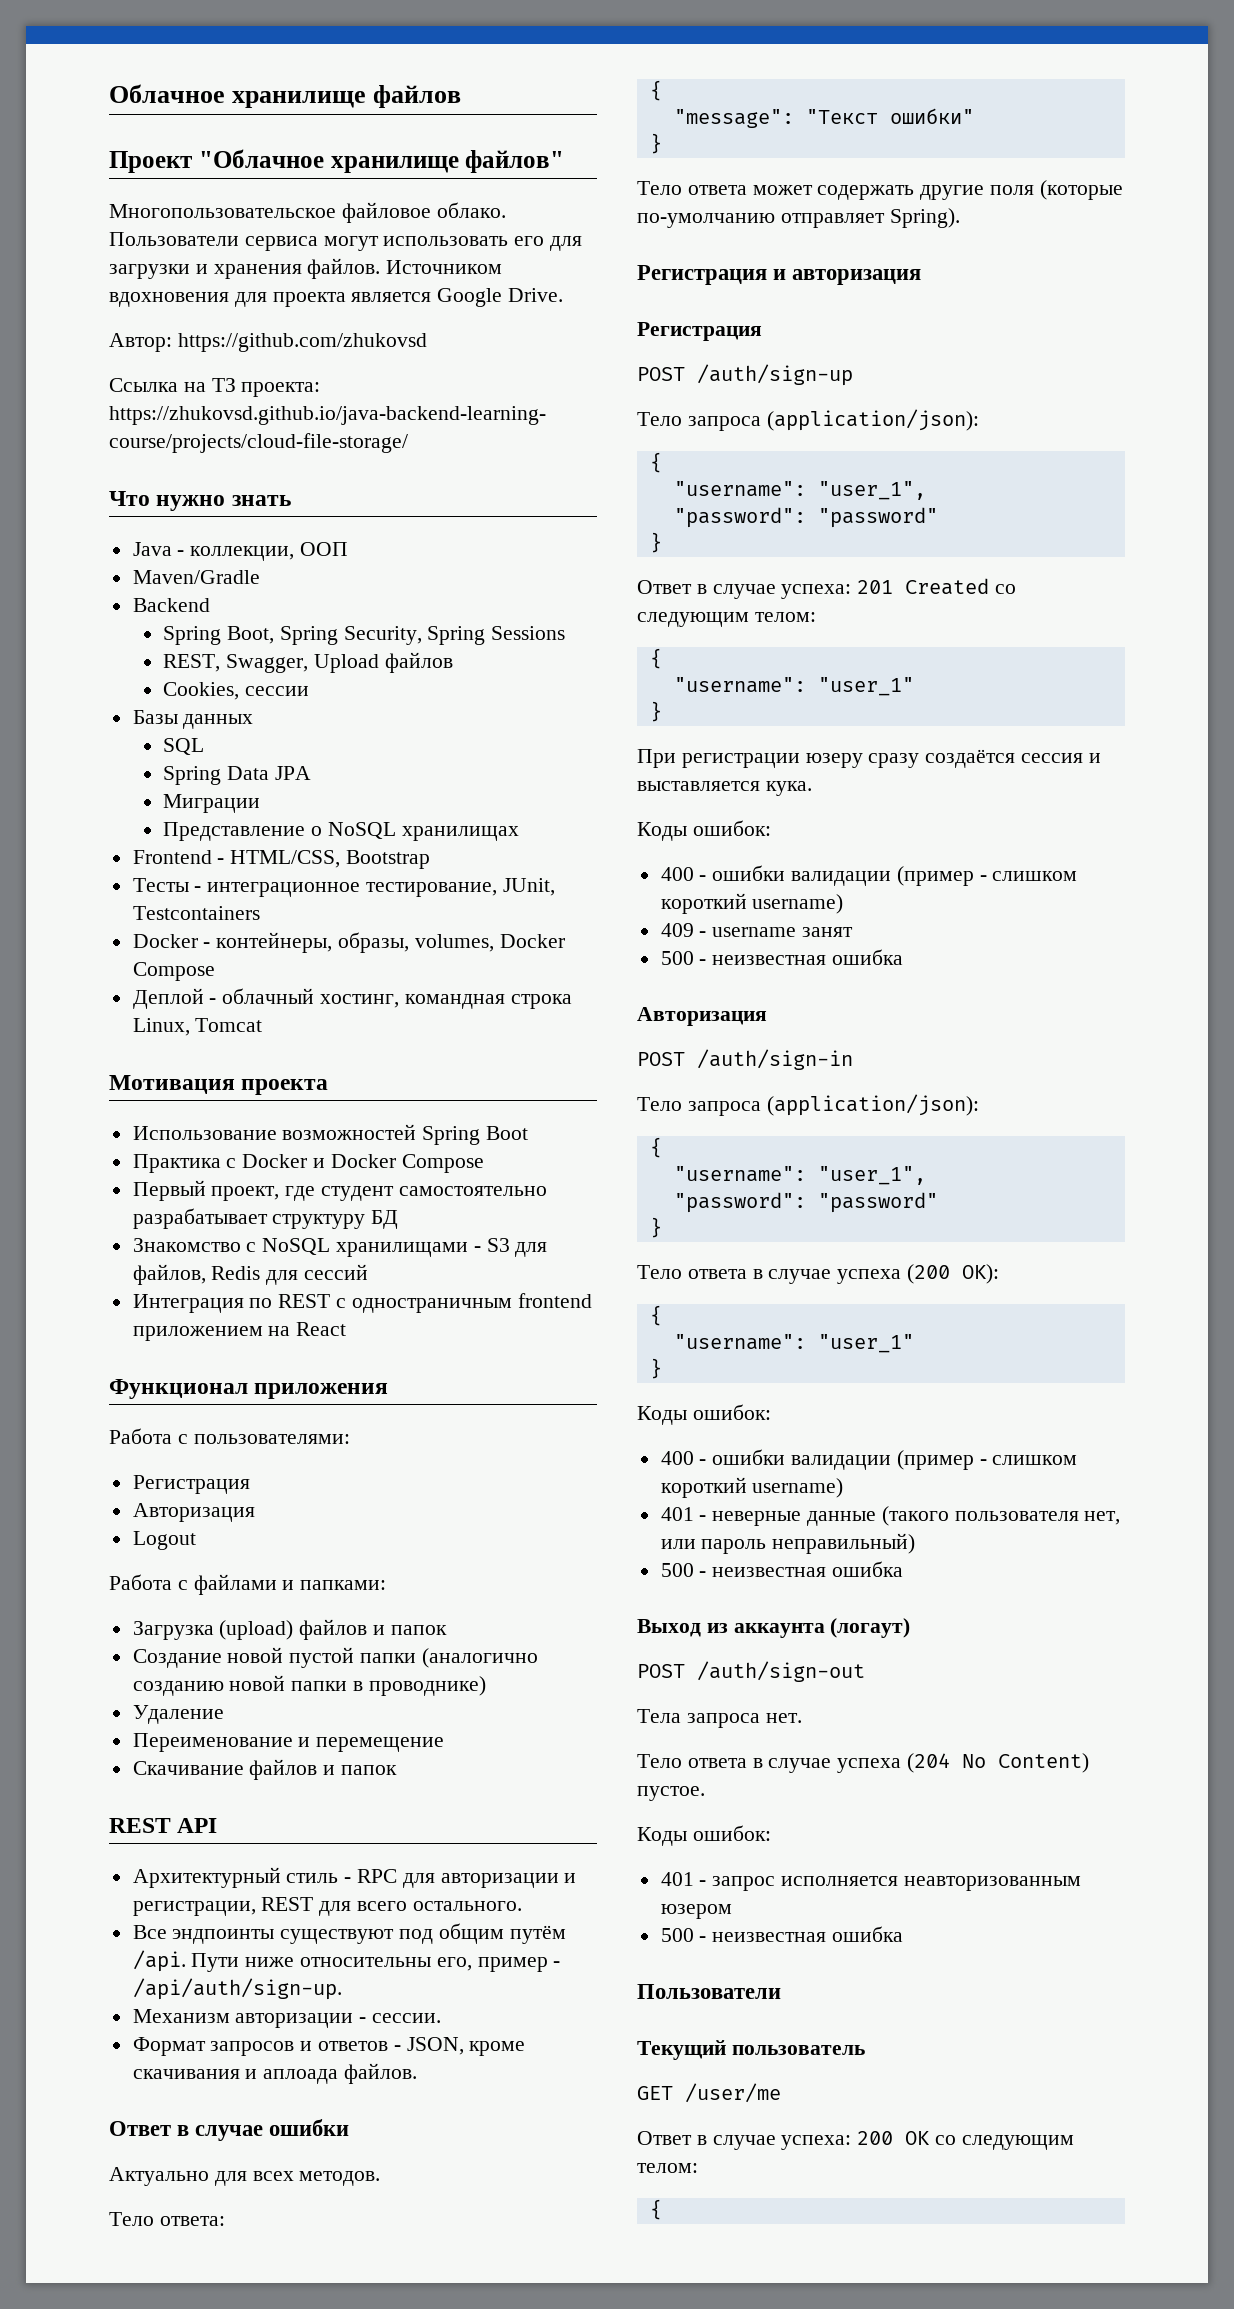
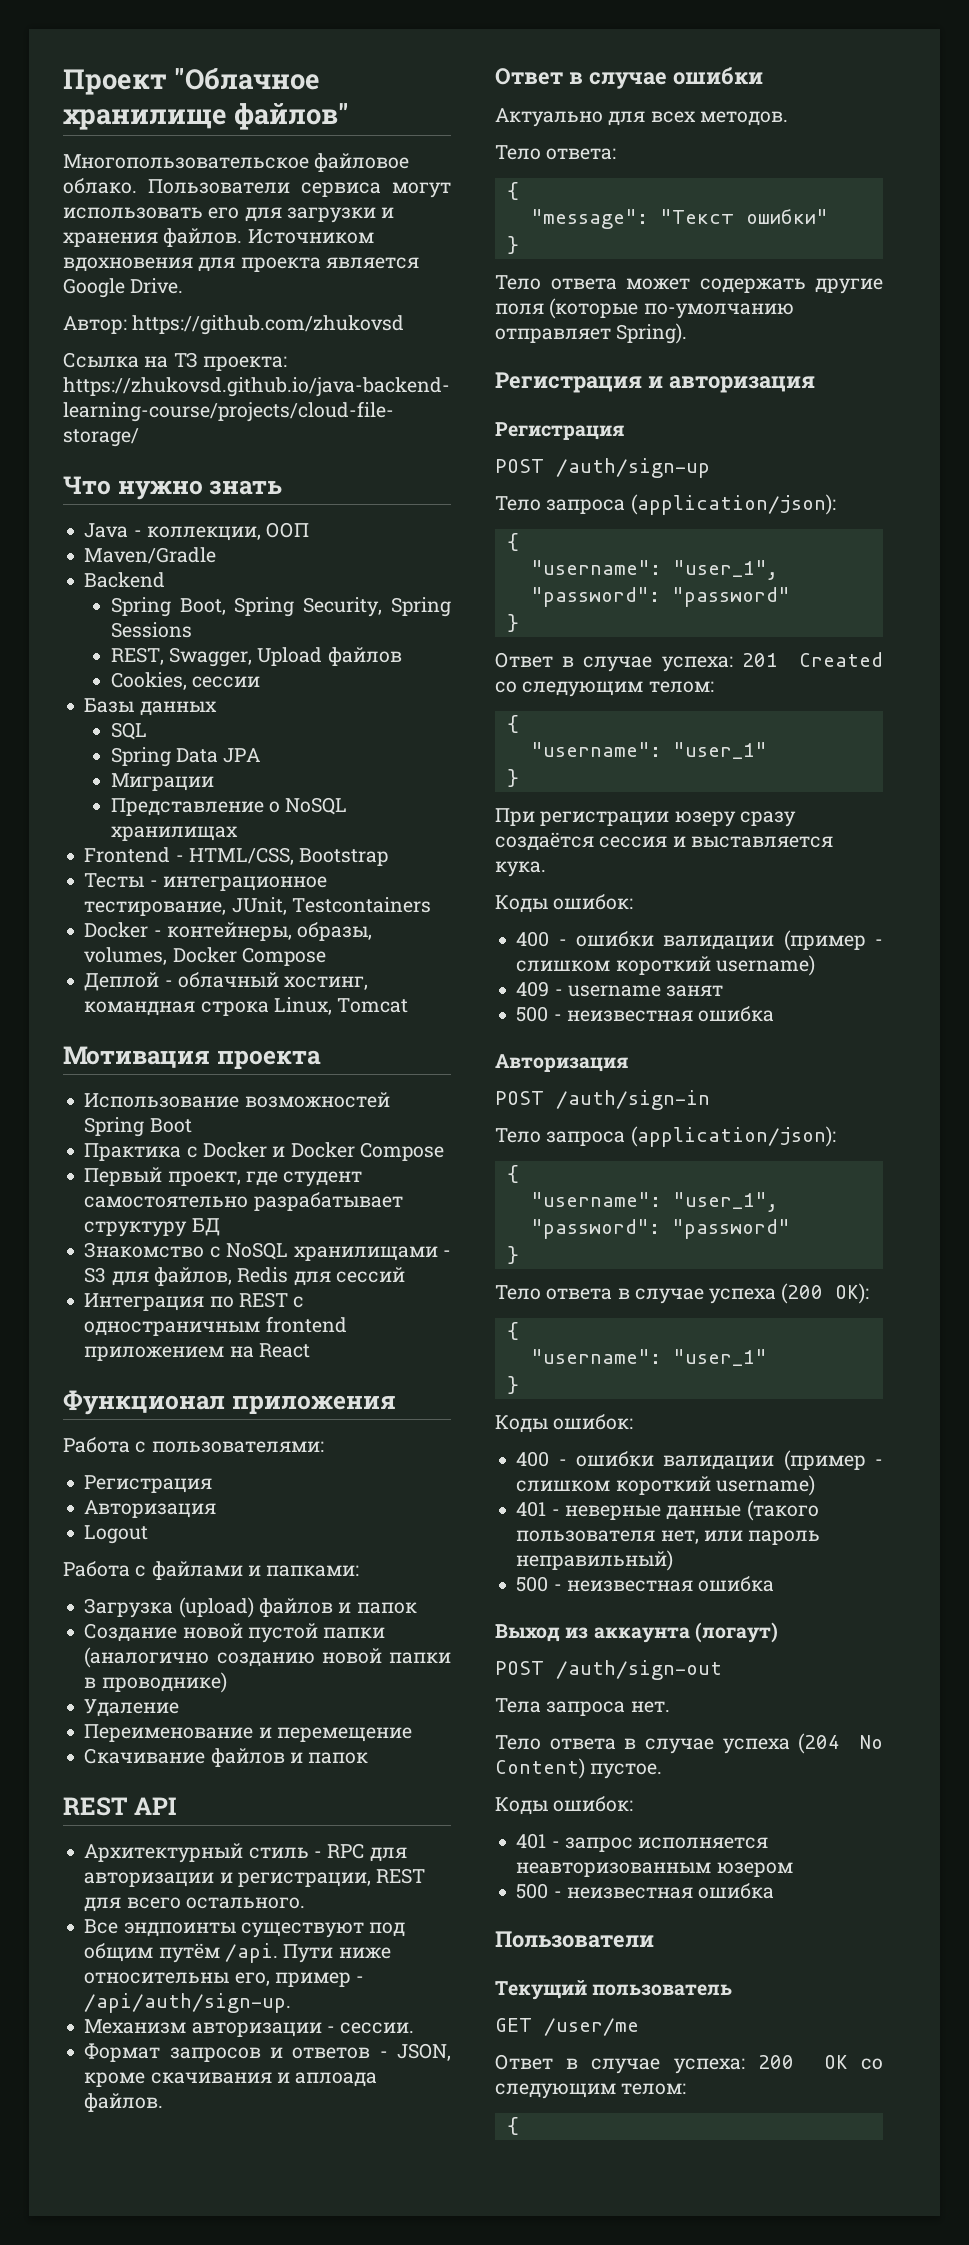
[109,84,462,108] Облачное хранилище файлов // -> (63, 82) none

